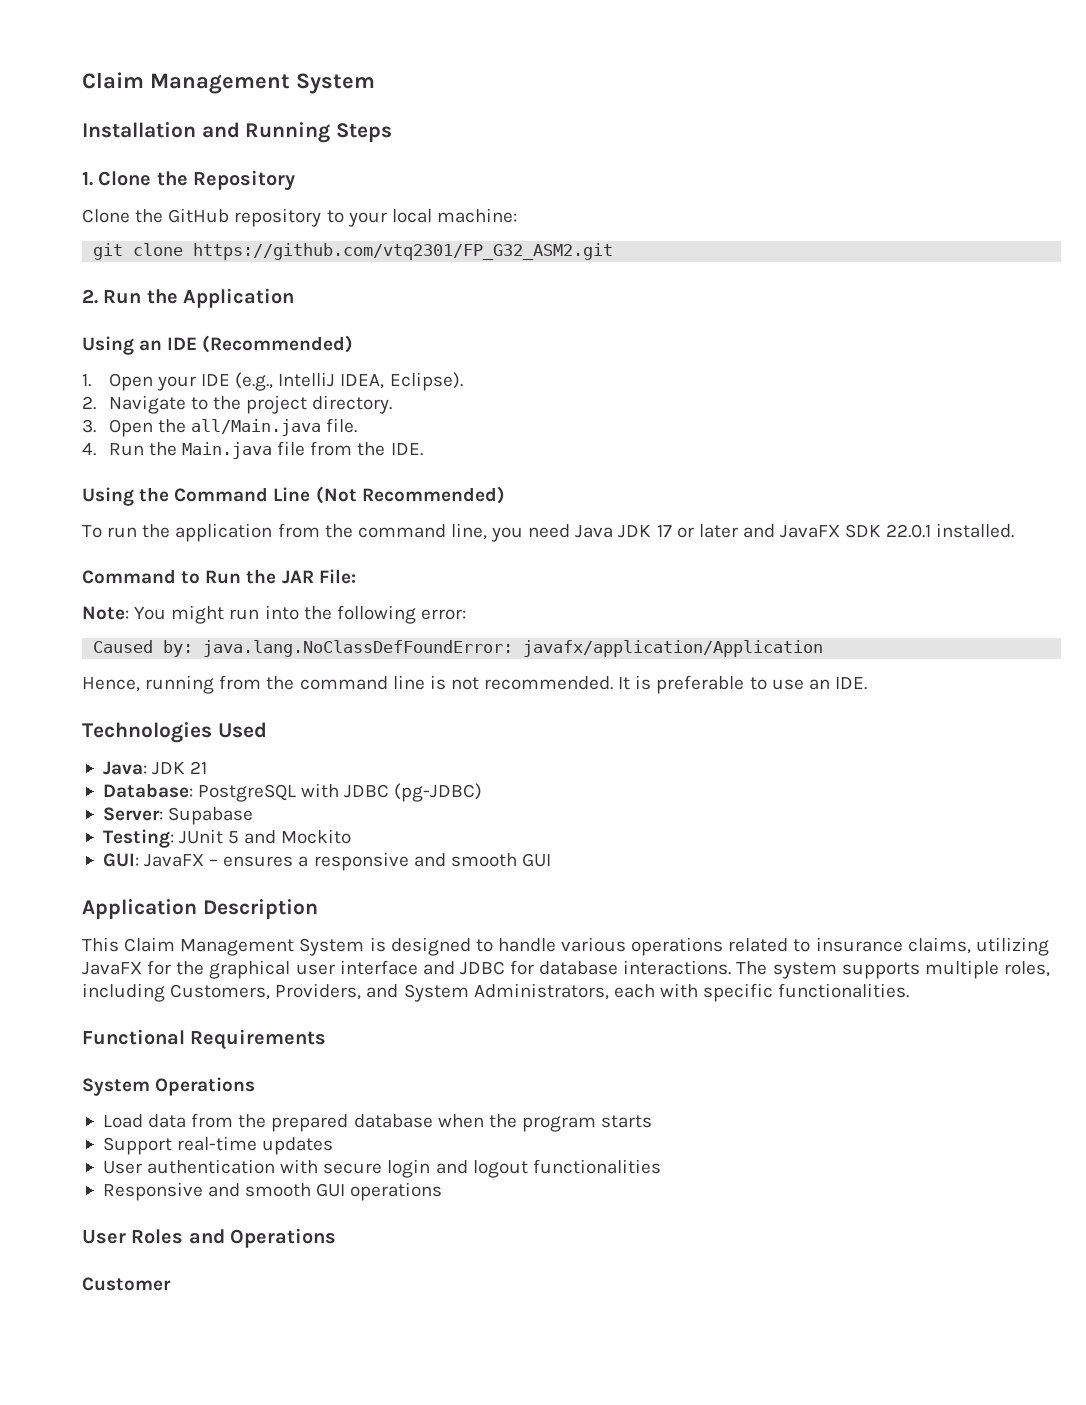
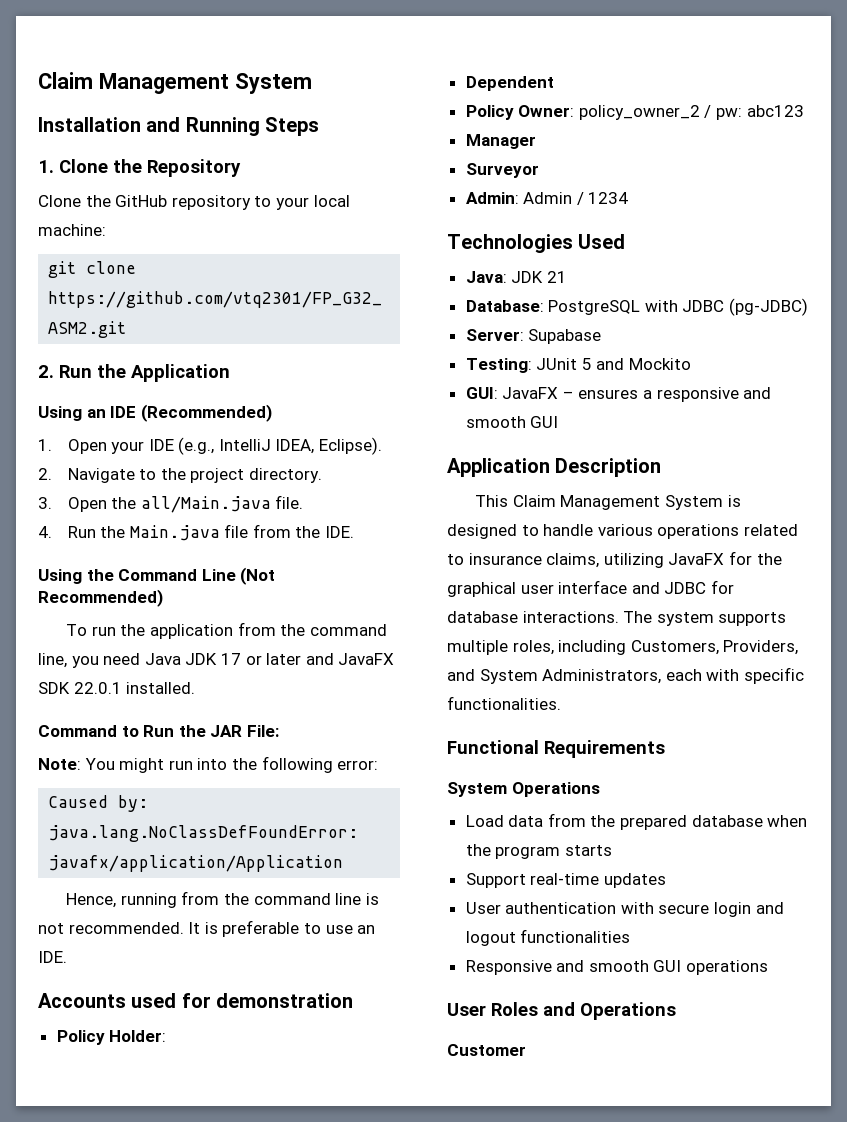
(867, 683) none -> [38,993,354,1008] [56,1030,167,1045] [465,76,554,91] [465,105,804,120] [465,134,536,149] [465,163,539,178] [465,192,629,205] // Accounts used for demonstration // Policy Holder: // Dependent // Policy Owner: policy_owner_2 / pw: abc123 // Manager // Surveyor // Admin: Admin / 1234

